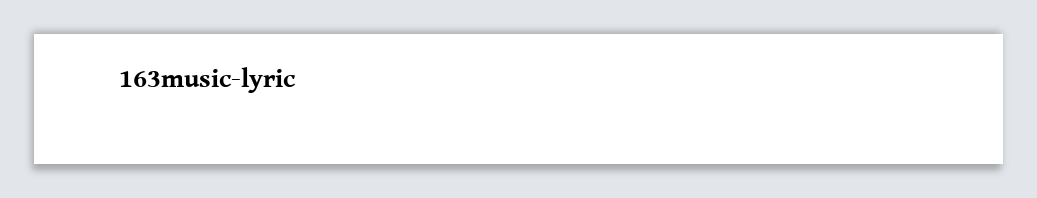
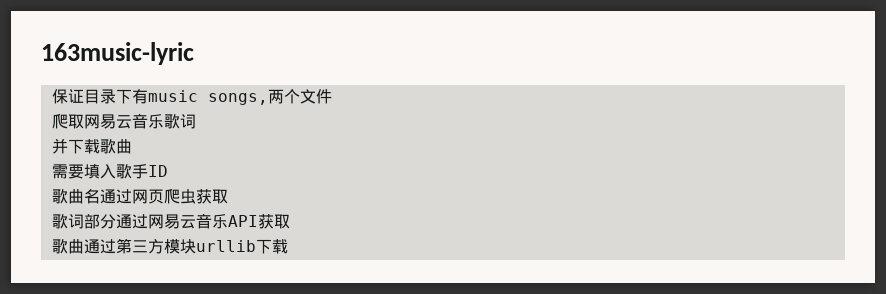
(295, 80) none -> [51,89,332,105] [51,113,196,129] [51,138,132,154] [51,164,168,179] [51,188,228,204] [51,213,290,229] [51,238,288,254] // 保证目录下有music songs,两个文件 // 爬取网易云音乐歌词 // 并下载歌曲 // 需要填入歌手ID // 歌曲名通过网页爬虫获取 // 歌词部分通过网易云音乐API获取 // 歌曲通过第三方模块urllib下载

